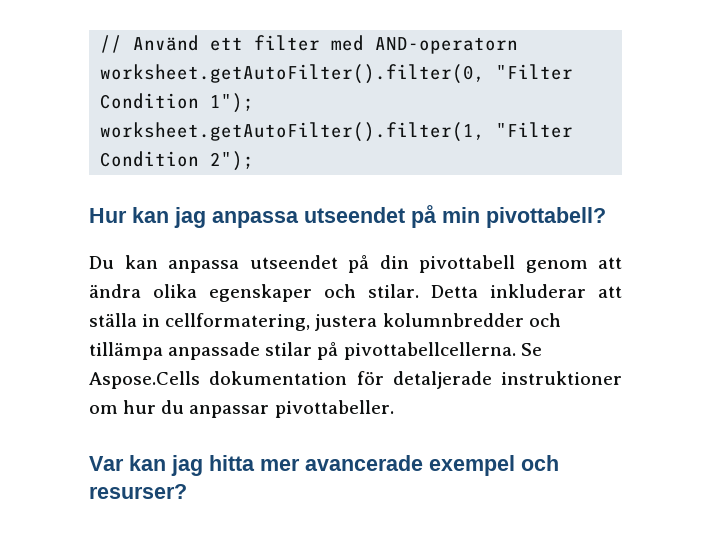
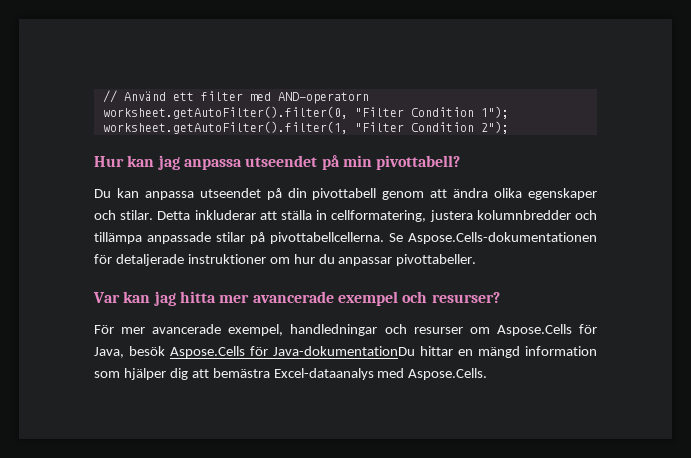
[89,371,348,389] Aspose.Cells dokumentation -> [408,232,597,244] Aspose.Cells-dokumentationen
(187, 491) none -> [94,324,597,336] [94,346,597,358] [94,368,488,380] // För mer avancerade exempel, handledningar och resurser om Aspose.Cells för Java, besök Aspose.Cells för Java-dokumentationDu hittar en mängd information som hjälper dig att bemästra Excel-dataanalys med Aspose.Cells.

